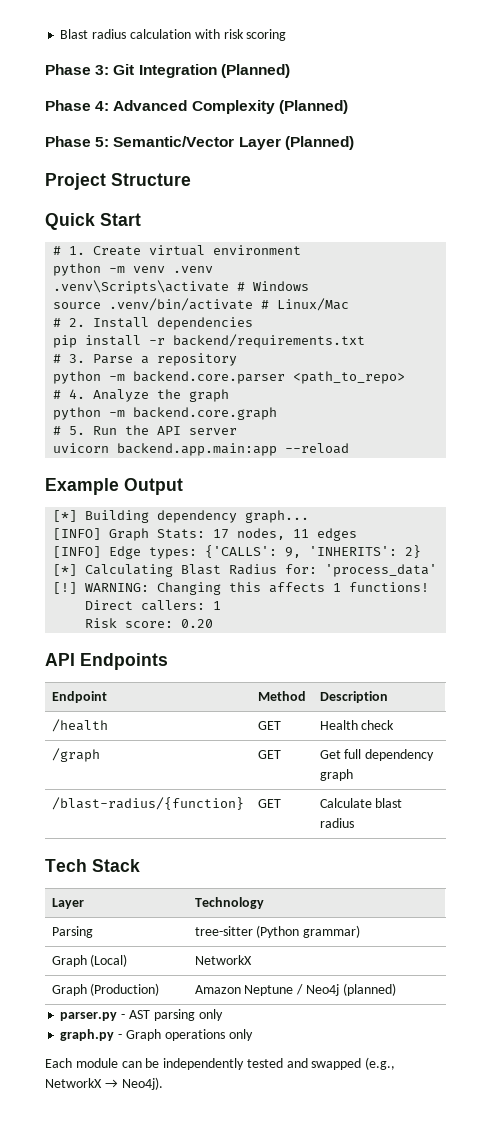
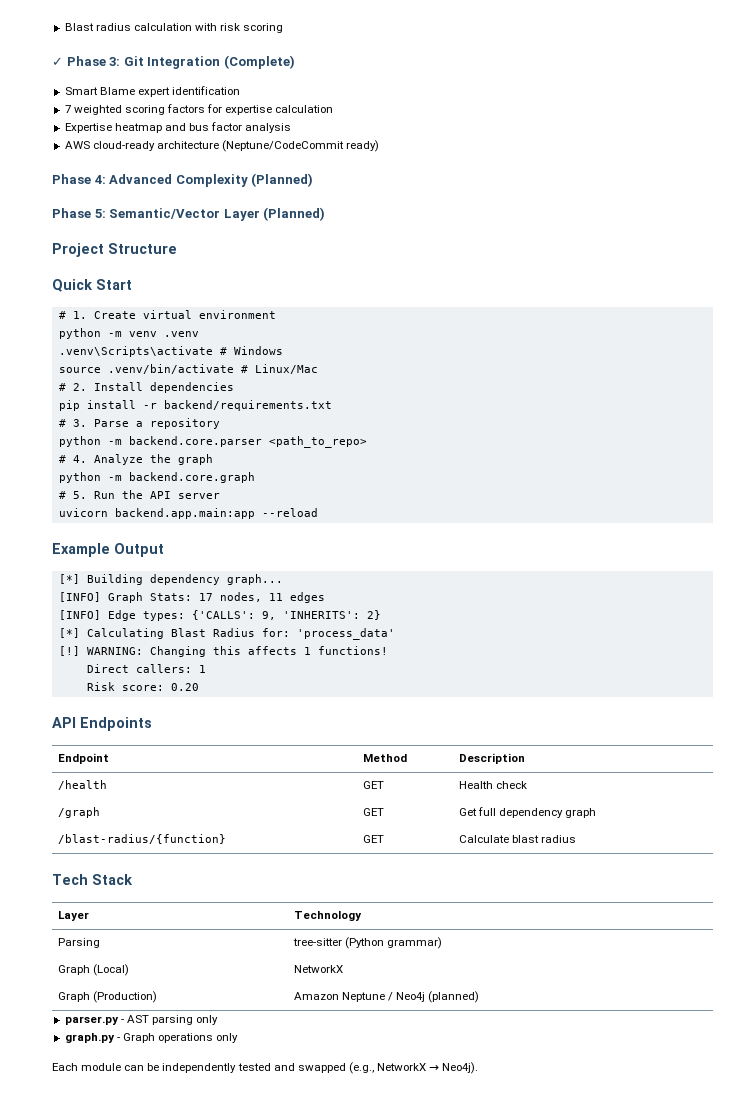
(287, 35) none -> [52,57,63,66] ✓
[220,64,290,78] (Planned) -> [223,55,295,69] [64,86,240,97] [64,104,334,115] [64,122,292,133] [64,140,380,152] (Complete) // Smart Blame expert identification // 7 weighted scoring factors for expertise calculation // Expertise heatmap and bus factor analysis // AWS cloud-ready architecture (Neptune/CodeCommit ready)

